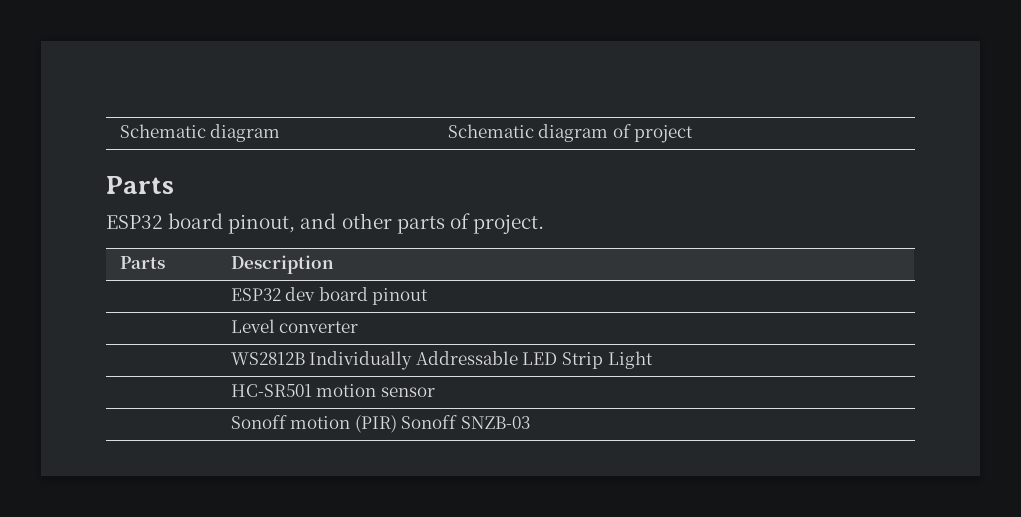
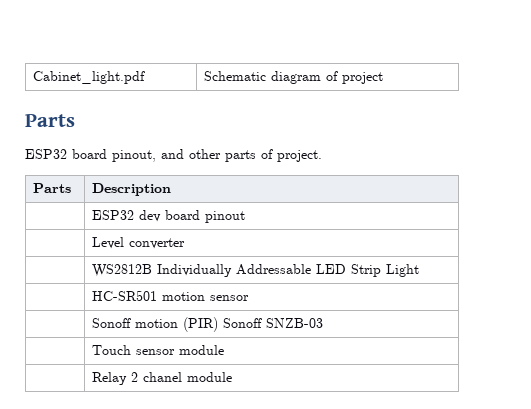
[119,124,281,142] Schematic diagram -> [32,71,145,84] Cabinet_light.pdf
(530, 422) none -> [91,345,224,355] [91,372,232,385] // | Touch sensor module // | Relay 2 chanel module

